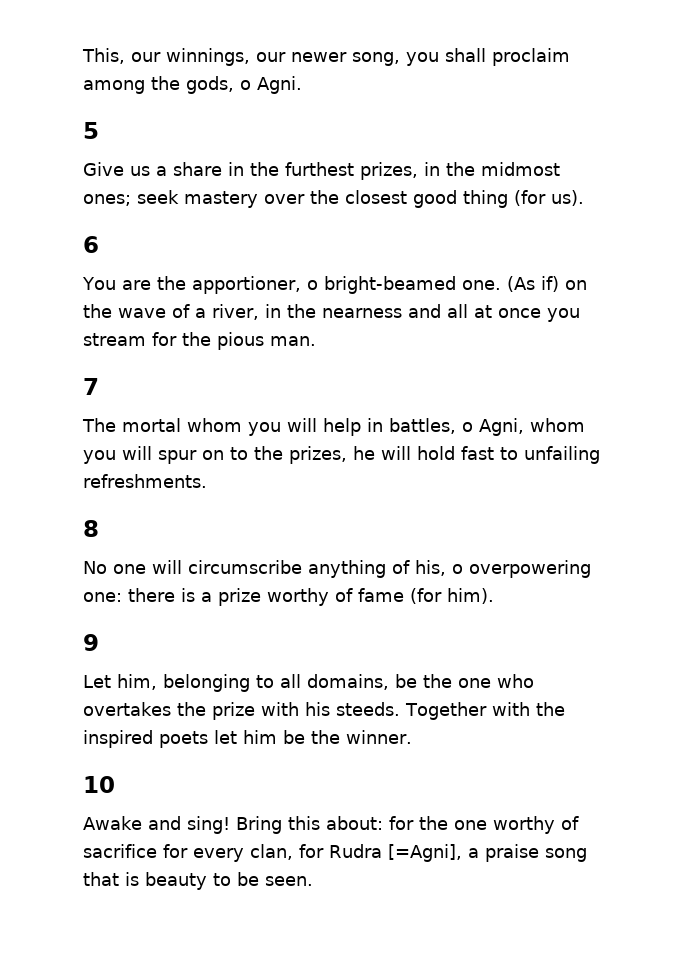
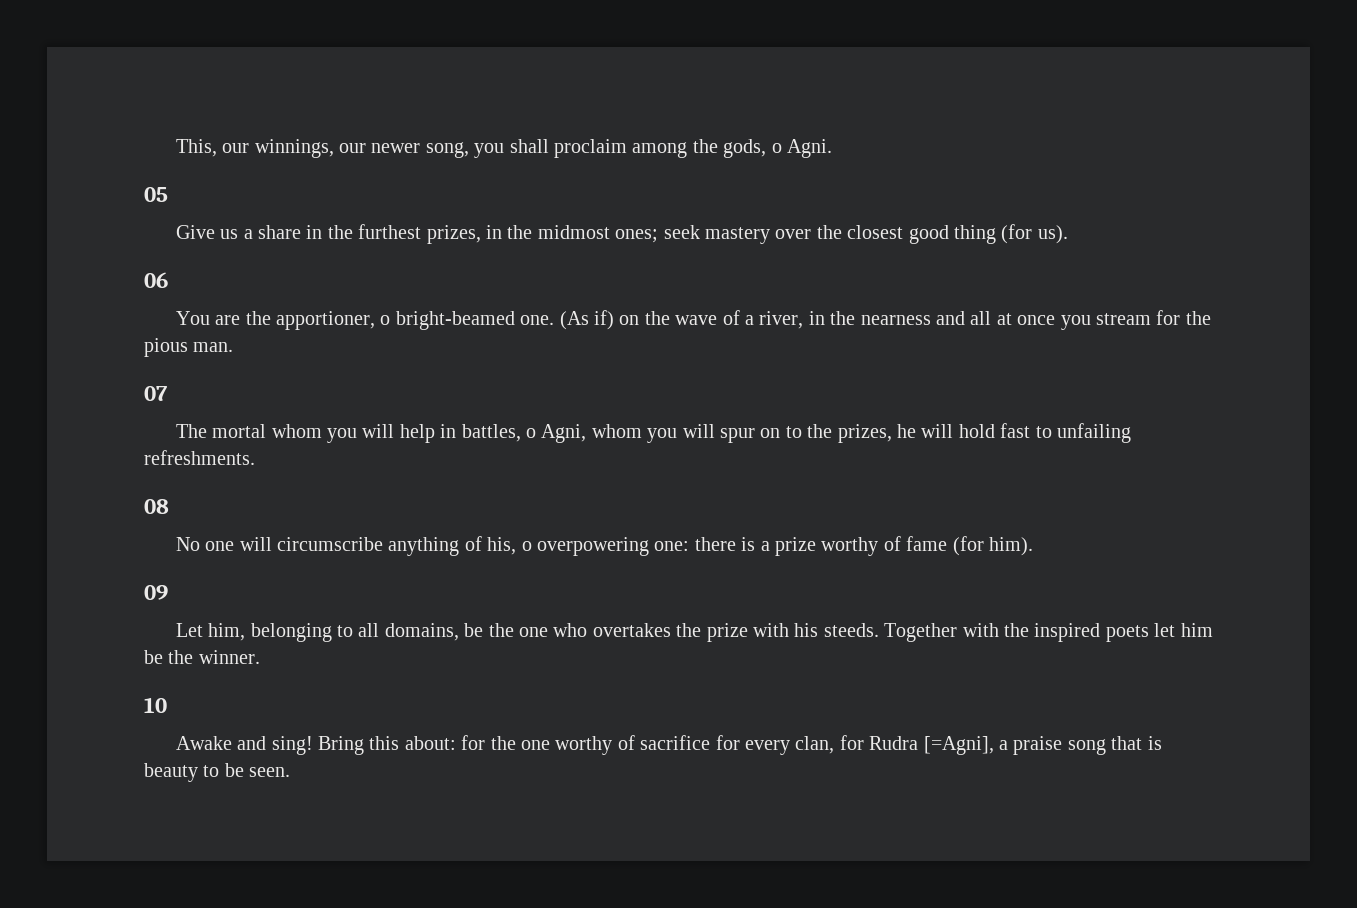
[83,122,99,139] 5 -> [144,187,168,202] 05
[83,236,99,253] 6 -> [144,272,168,288] 06
[83,378,99,395] 7 -> [144,386,168,401] 07
[83,520,99,537] 8 -> [144,499,169,514] 08
[83,634,99,651] 9 -> [144,585,168,600] 09

